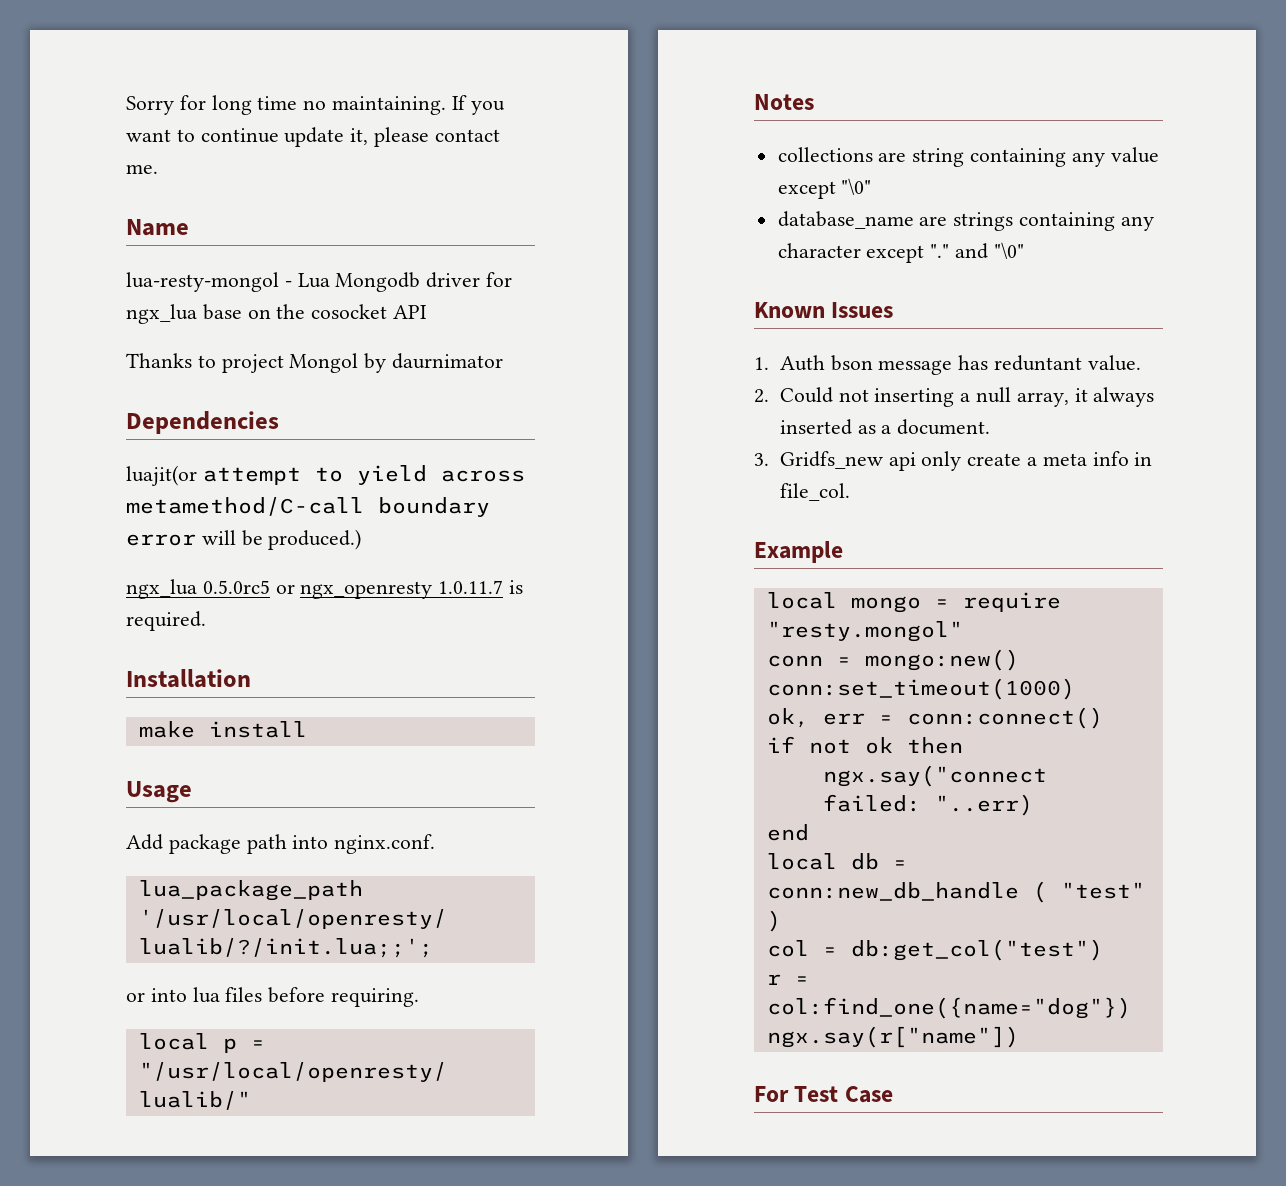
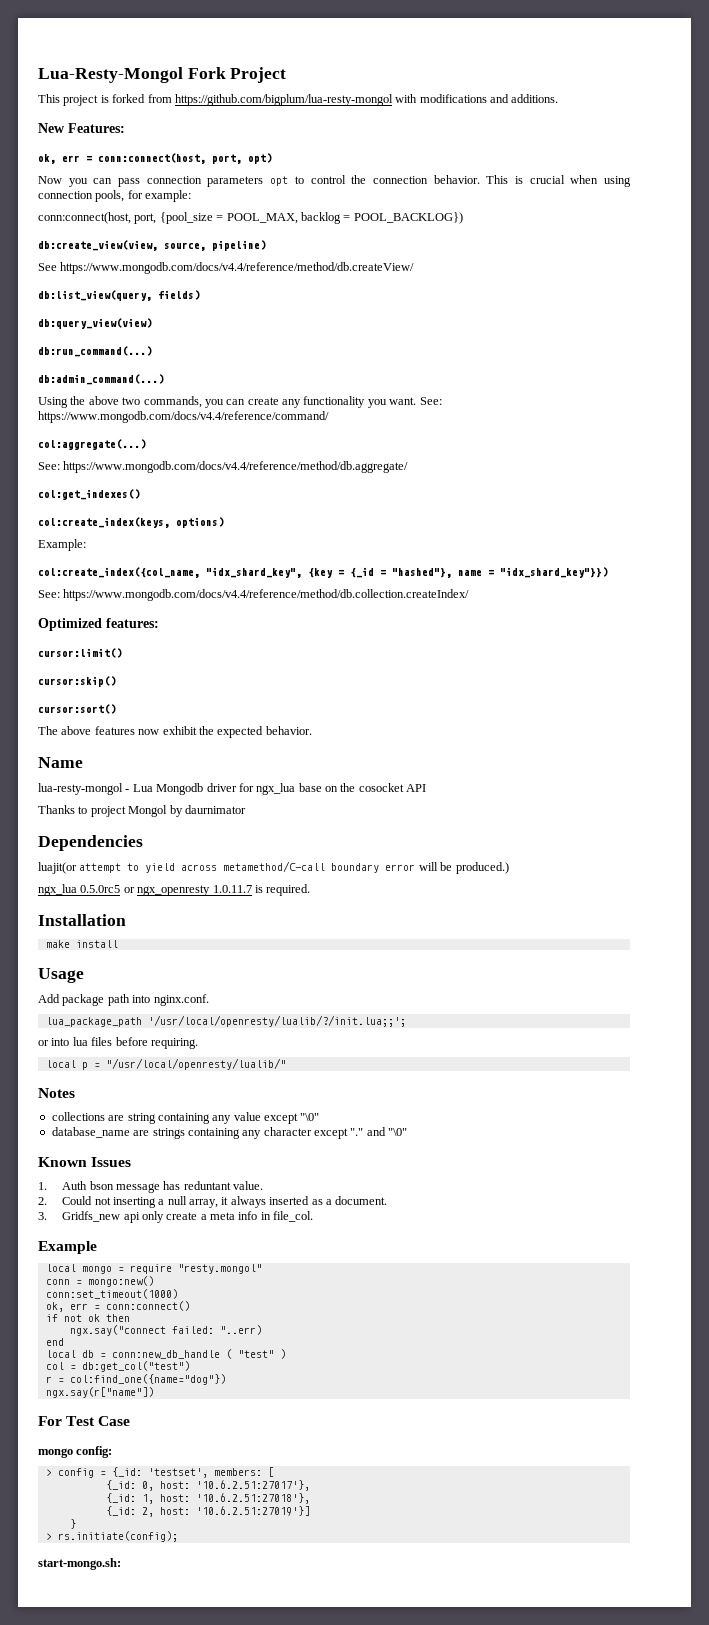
[126,95,505,115] [126,127,500,147] [126,164,158,174] Sorry for long time no maintaining. If you want to continue update it, please contact me. -> [38,67,287,83] [38,94,559,106] [38,123,125,133] [38,153,272,164] [38,175,631,187] [38,190,192,202] [38,212,463,224] [38,240,266,251] [38,262,415,274] [38,290,200,301] [38,318,152,329] [38,346,152,357] [38,374,164,385] [38,396,442,408] [38,411,329,423] [38,439,146,450] [38,461,409,473] [38,489,140,500] [38,517,224,528] [38,539,86,551] [38,567,608,578] [38,589,470,601] [38,618,159,631] [38,648,122,658] [38,676,116,687] [38,704,116,714] [38,726,312,738] Lua-Resty-Mongol Fork Project // This project is forked from https://github.com/bigplum/lua-resty-mongol with modifications and additions. // New Features: // ok, err = conn:connect(host, port, opt) // Now you can pass connection parameters opt to control the connection behavior. This is crucial when using connection pools, for example: // conn:connect(host, port, {pool_size = POOL_MAX, backlog = POOL_BACKLOG}) // db:create_view(view, source, pipeline) // See https://www.mongodb.com/docs/v4.4/reference/method/db.createView/ // db:list_view(query, fields) // db:query_view(view) // db:run_command(...) // db:admin_command(...) // Using the above two commands, you can create any functionality you want. See: https://www.mongodb.com/docs/v4.4/reference/command/ // col:aggregate(...) // See: https://www.mongodb.com/docs/v4.4/reference/method/db.aggregate/ // col:get_indexes() // col:create_index(keys, options) // Example: // col:create_index({col_name, "idx_shard_key", {key = {_id = "hashed"}, name = "idx_shard_key"}}) // See: https://www.mongodb.com/docs/v4.4/reference/method/db.collection.createIndex/ // Optimized features: // cursor:limit() // cursor:skip() // cursor:sort() // The above features now exhibit the expected behavior.
(893, 1094) none -> [38,1446,113,1458] [45,1467,274,1478] [105,1480,310,1491] [105,1493,310,1504] [105,1506,310,1517] [69,1519,76,1529] [45,1531,178,1542] [38,1558,121,1570] // mongo config: // > config = {_id: 'testset', members: [ // {_id: 0, host: '10.6.2.51:27017'}, // {_id: 1, host: '10.6.2.51:27018'}, // {_id: 2, host: '10.6.2.51:27019'}] // } // > rs.initiate(config); // start-mongo.sh:

